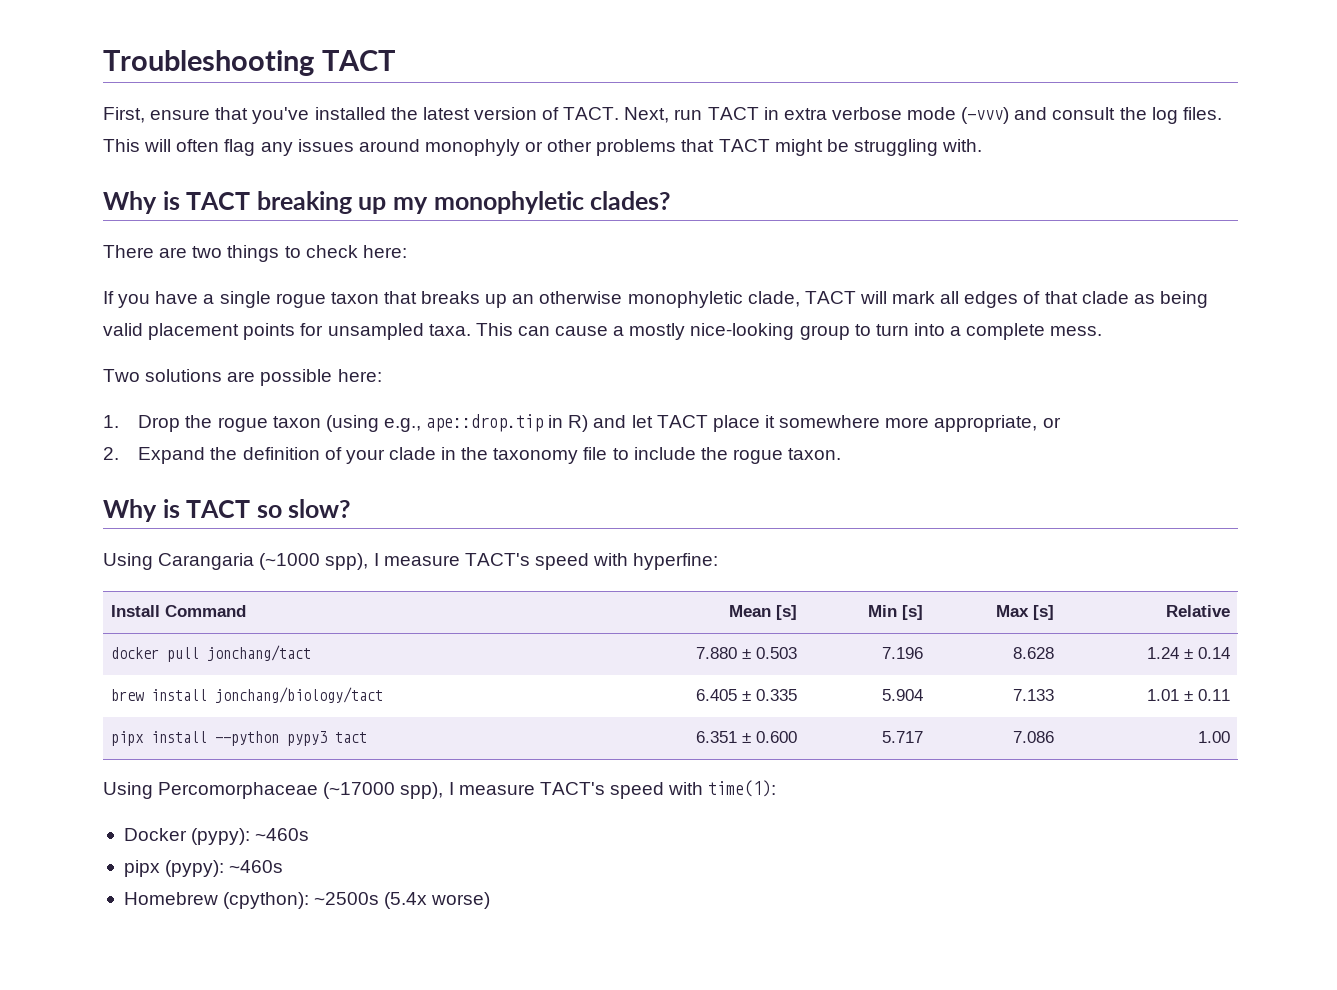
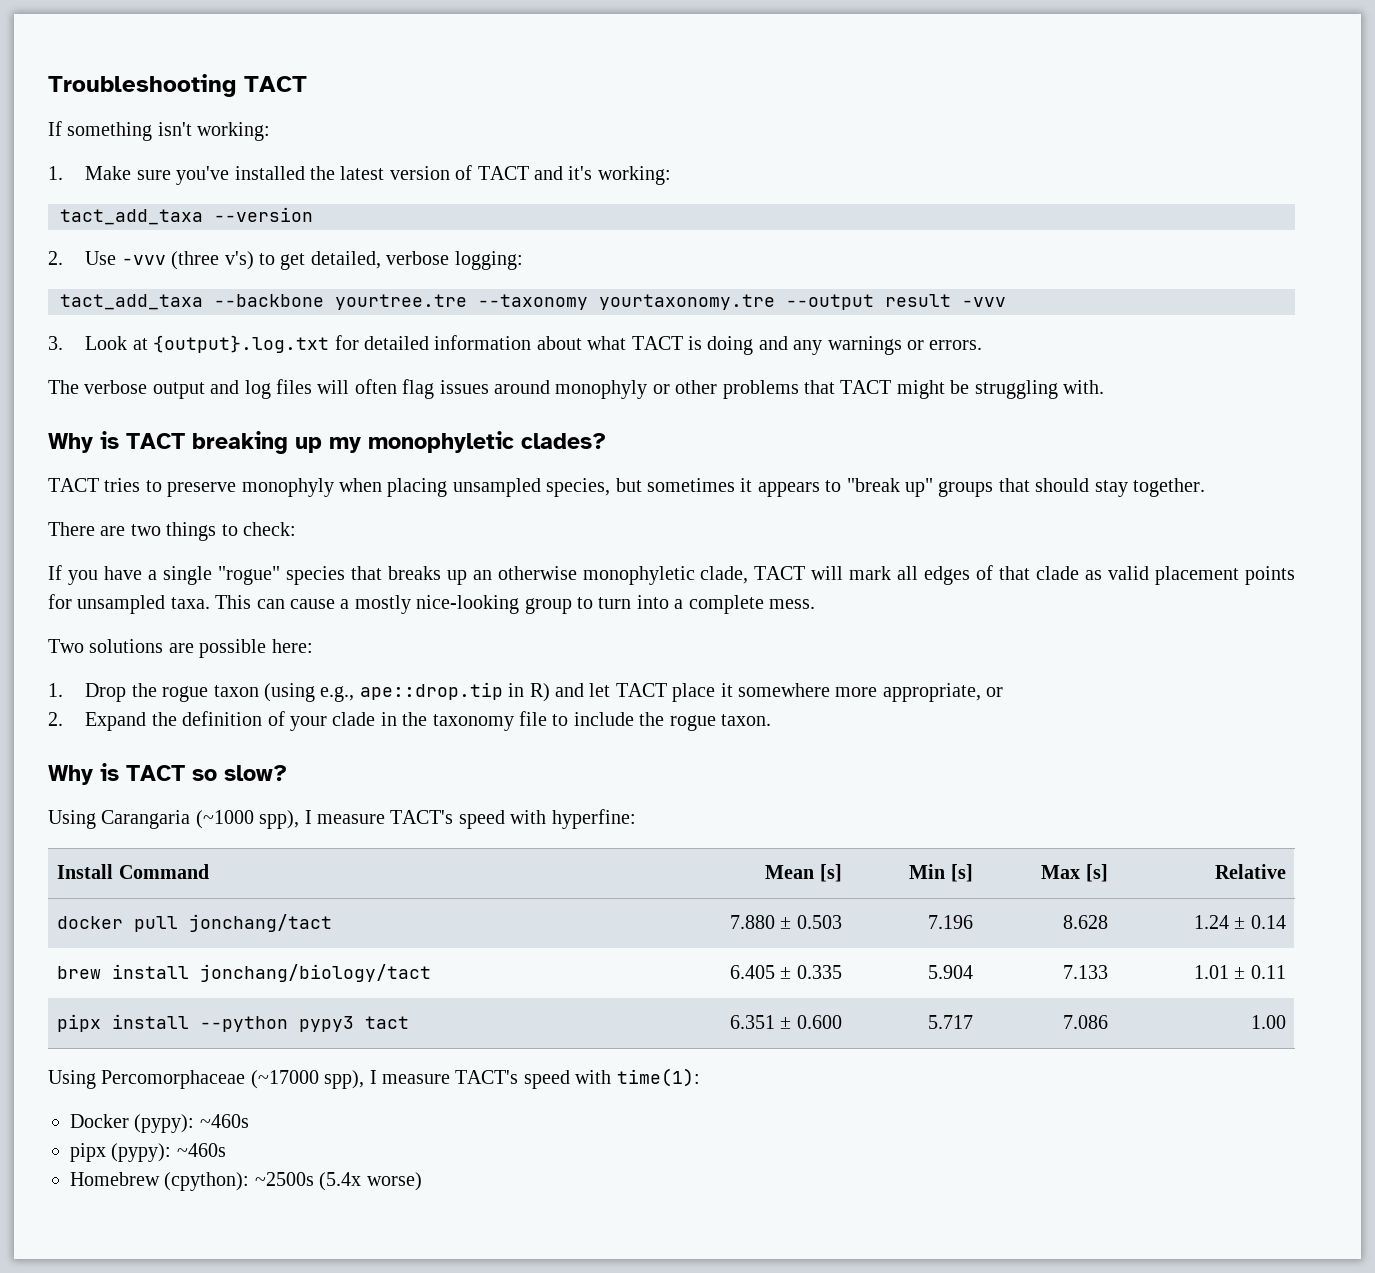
[103,107,249,123] First, ensure that -> [48,121,271,141] [48,166,171,180] If something isn't working: // 1. Make sure
[563,107,1222,124] [103,139,140,152] TACT. Next, run TACT in extra verbose mode (-vvv) and consult the log files. This -> [477,166,671,185] [60,207,313,225] [48,251,523,270] [60,294,1006,310] [48,335,983,355] [48,379,312,399] TACT and it's working: // tact_add_taxa --version // 2. Use -vvv (three v's) to get detailed, verbose logging: // tact_add_taxa --backbone yourtree.tre --taxonomy yourtaxonomy.tre --output result -vvv // 3. Look at {output}.log.txt for detailed information about what TACT is doing and any warnings or errors. // The verbose output and log files
[260,142,293,156] any -> (435, 389) none
(672, 200) none -> [48,478,1205,497] // TACT tries to preserve monophyly when placing unsampled species, but sometimes it appears to "break up" groups that should stay together.
[305,245,407,258] check here: -> [243,522,296,536] check:
[275,292,379,308] rogue taxon -> [217,566,345,585] "rogue" species
[1159,291,1208,308] being -> (1103, 575) none

